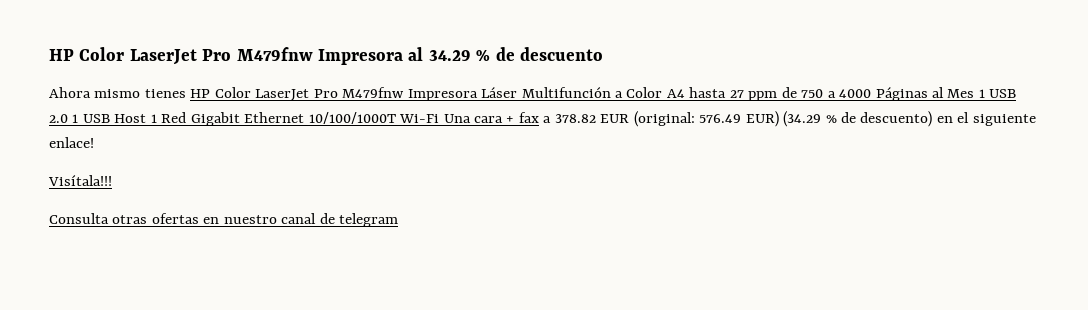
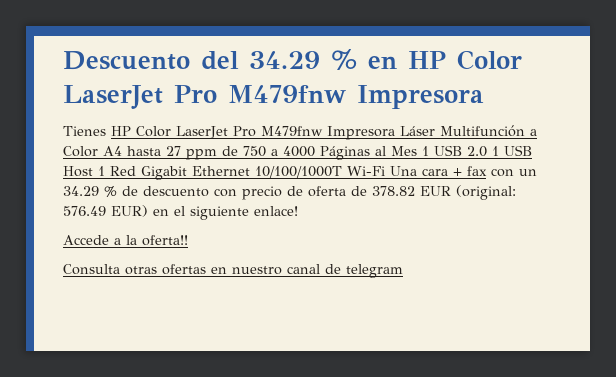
[49,47,603,65] [49,87,186,98] HP Color LaserJet Pro M479fnw Impresora al 34.29 % de descuento // Ahora mismo tienes -> [63,49,522,70] [63,85,484,110] [63,126,106,136] Descuento del 34.29 % en HP Color LaserJet Pro M479fnw Impresora // Tienes
[543,116,552,123] a -> [491,168,537,177] [63,186,367,200] con un 34.29 % de descuento con precio de oferta de
[783,111,933,127] (34.29 % de descuento) -> (148, 211) none
[48,175,112,186] Visítala!!! -> [63,235,188,246] Accede a la oferta!!

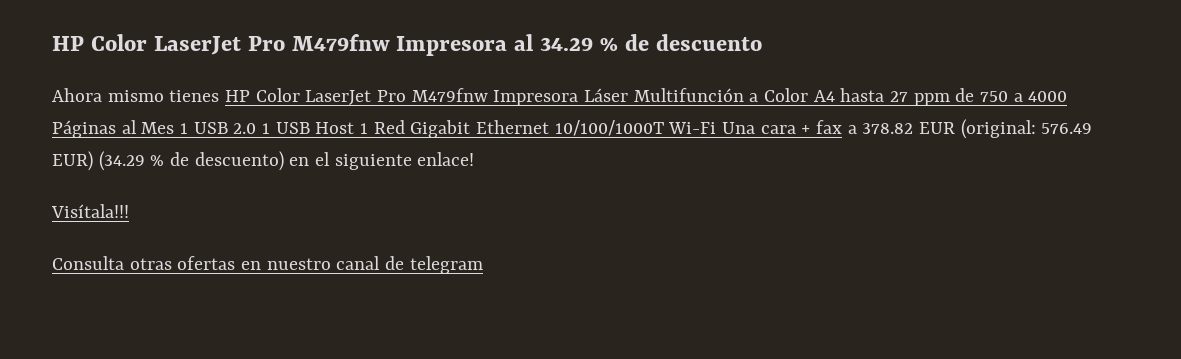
[63,49,522,70] [63,85,484,110] [63,126,106,136] Descuento del 34.29 % en HP Color LaserJet Pro M479fnw Impresora // Tienes -> [52,34,762,56] [52,88,220,102] HP Color LaserJet Pro M479fnw Impresora al 34.29 % de descuento // Ahora mismo tienes
[491,168,537,177] [63,186,367,200] con un 34.29 % de descuento con precio de oferta de -> [847,125,857,134] a
(148, 211) none -> [98,151,284,171] (34.29 % de descuento)
[63,235,188,246] Accede a la oferta!! -> [51,204,129,218] Visítala!!!

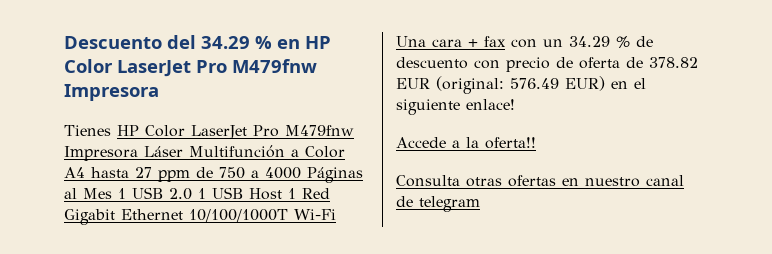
[52,34,762,56] [52,88,220,102] HP Color LaserJet Pro M479fnw Impresora al 34.29 % de descuento // Ahora mismo tienes -> [64,35,331,49] [64,59,317,77] [64,84,159,101] [64,125,111,136] Descuento del 34.29 % en HP Color LaserJet Pro M479fnw Impresora // Tienes
[847,125,857,134] a -> [511,36,653,48] [396,57,643,72] con un 34.29 % de descuento con precio de oferta de
[98,151,284,171] (34.29 % de descuento) -> (605, 83) none
[51,204,129,218] Visítala!!! -> [396,137,536,149] Accede a la oferta!!

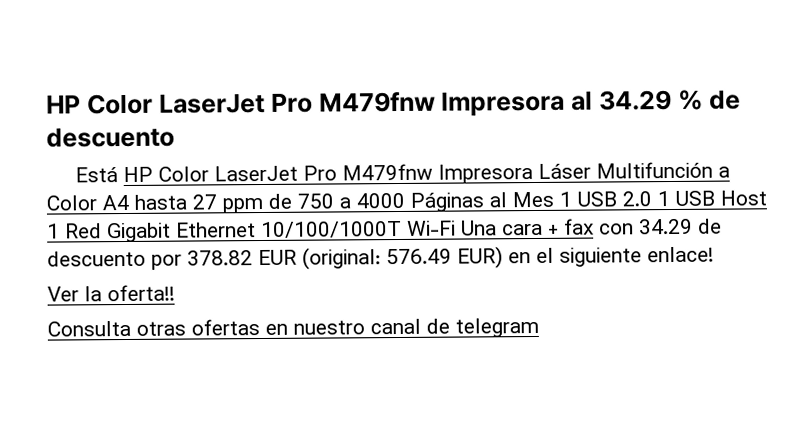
[64,35,331,49] [64,59,317,77] [64,84,159,101] [64,125,111,136] Descuento del 34.29 % en HP Color LaserJet Pro M479fnw Impresora // Tienes -> [46,89,741,117] [46,126,175,148] [74,167,118,183] HP Color LaserJet Pro M479fnw Impresora al 34.29 % de descuento // Está
[543,36,653,48] [396,57,643,72] un 34.29 % de descuento con precio de oferta de -> [639,218,722,235] [47,250,182,270] 34.29 de descuento por
[396,137,460,148] Accede a -> [47,286,79,302] Ver

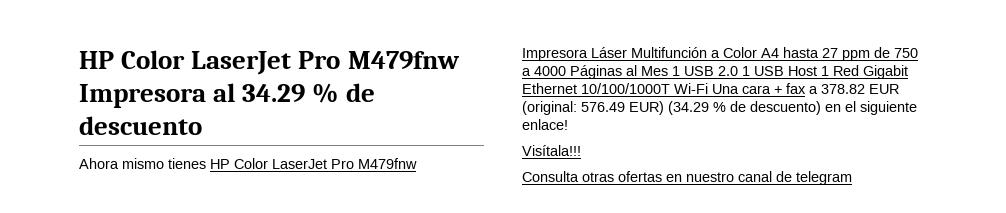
[74,167,118,183] Está -> [79,158,206,169] Ahora mismo tienes
[599,218,722,235] [47,250,182,270] con 34.29 de descuento por -> [809,86,818,94] a
(503, 257) none -> [668,101,821,115] (34.29 % de descuento)
[47,284,175,302] Ver la oferta!! -> [522,145,581,156] Visítala!!!

